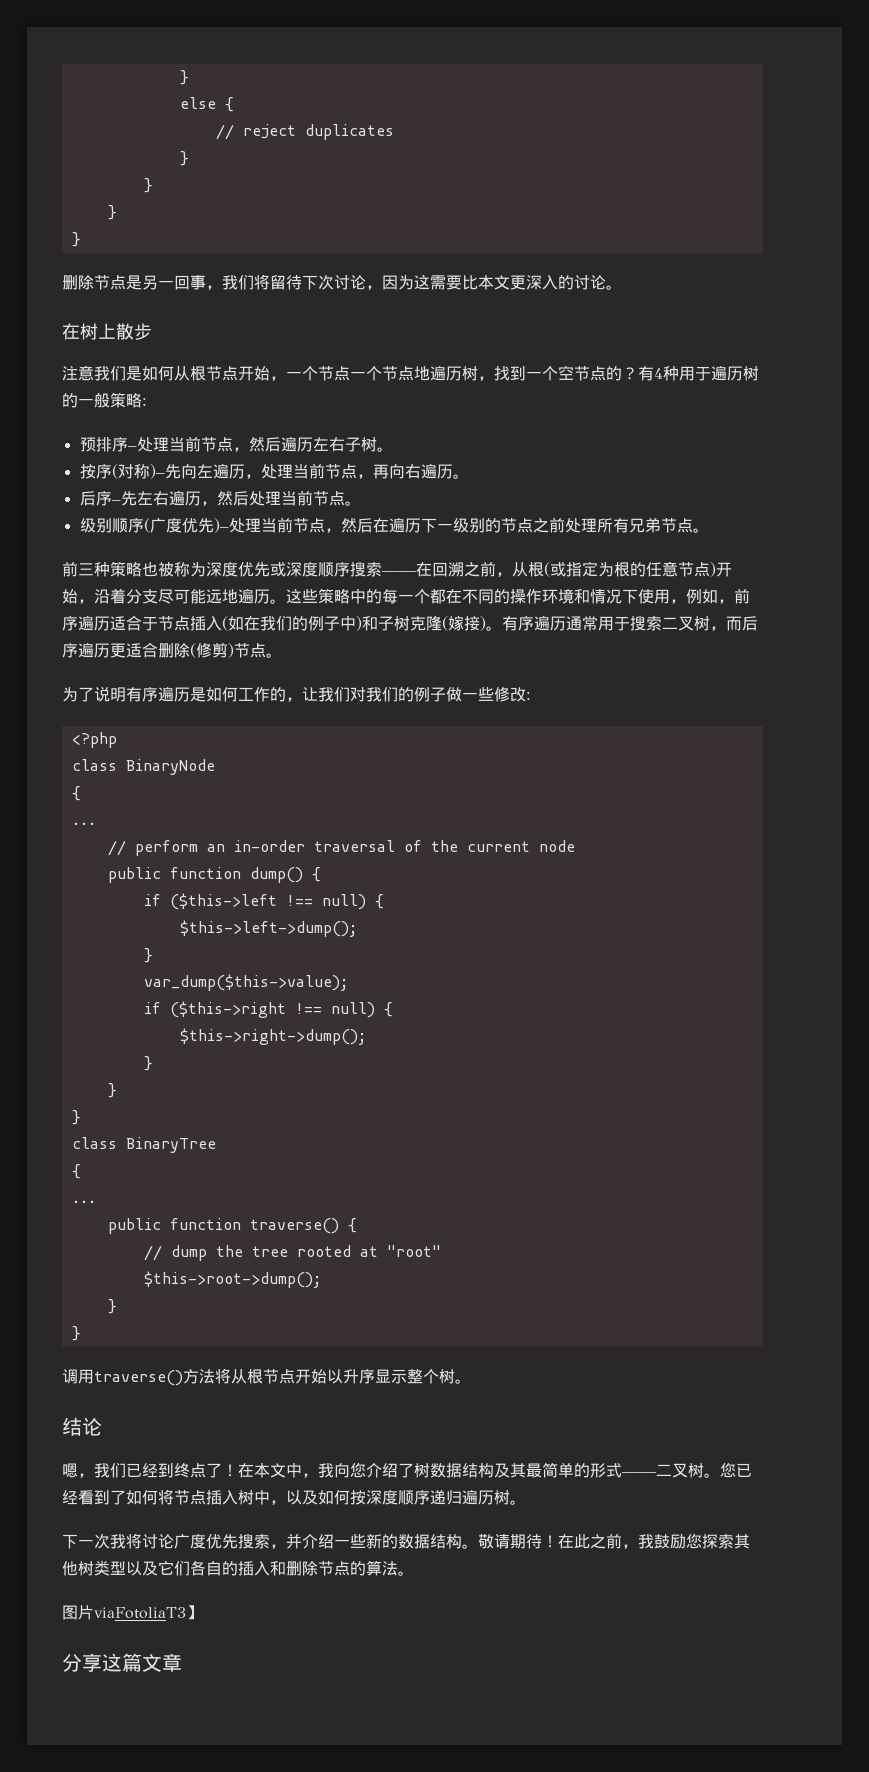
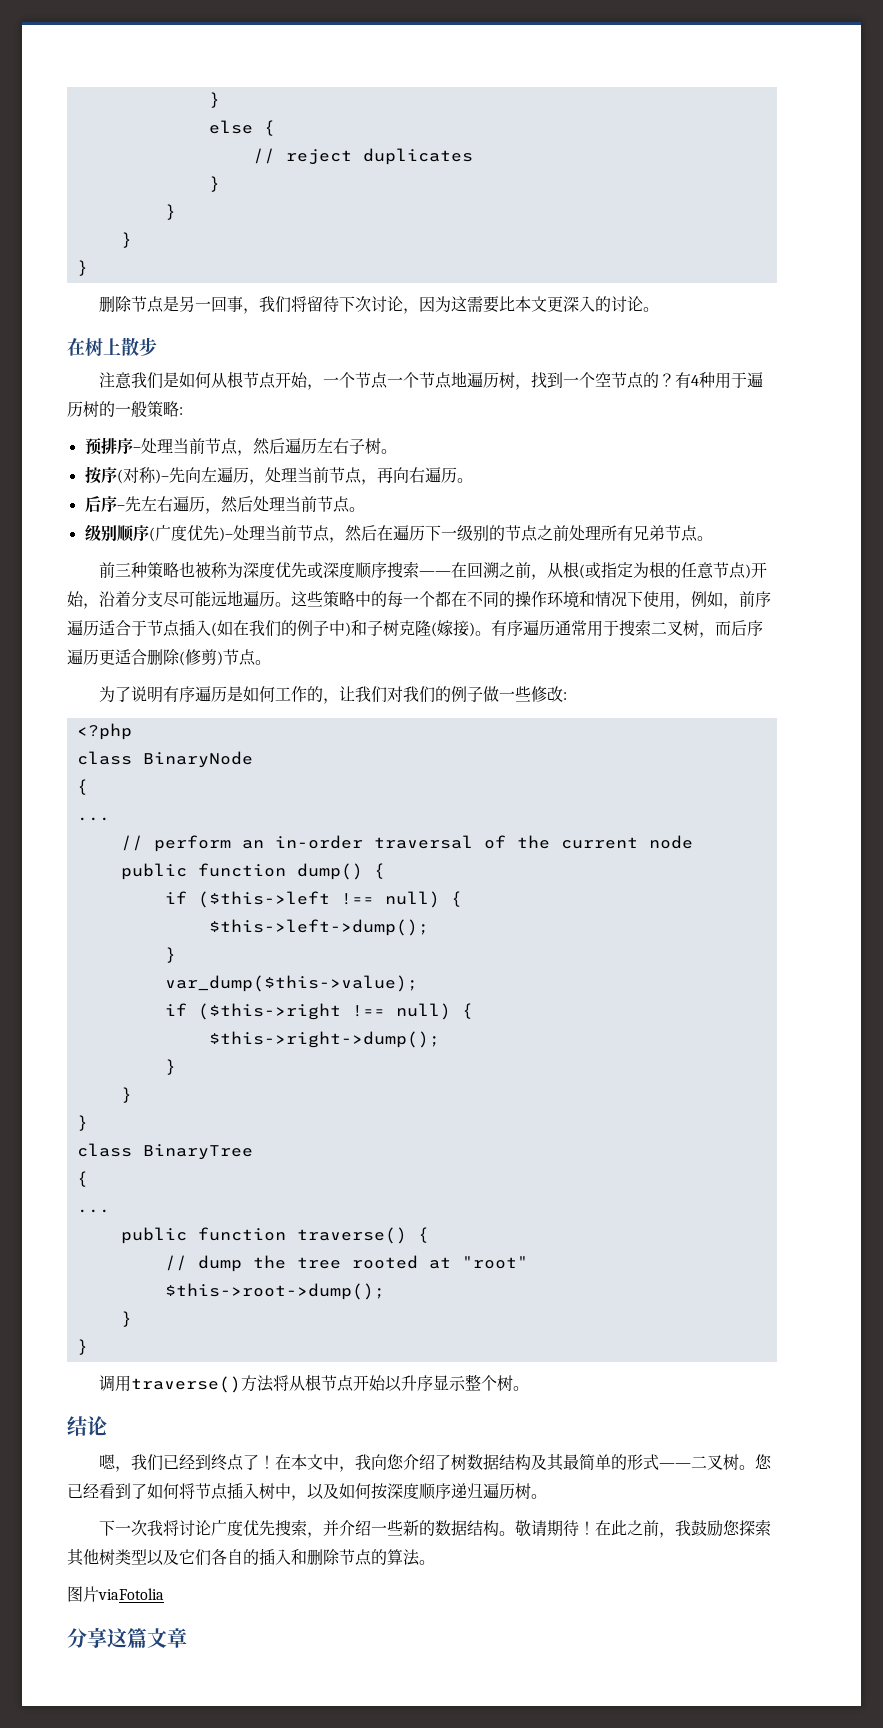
[94,1605,202,1620] viaFotoliaT3】 -> [98,1588,164,1600] viaFotolia

